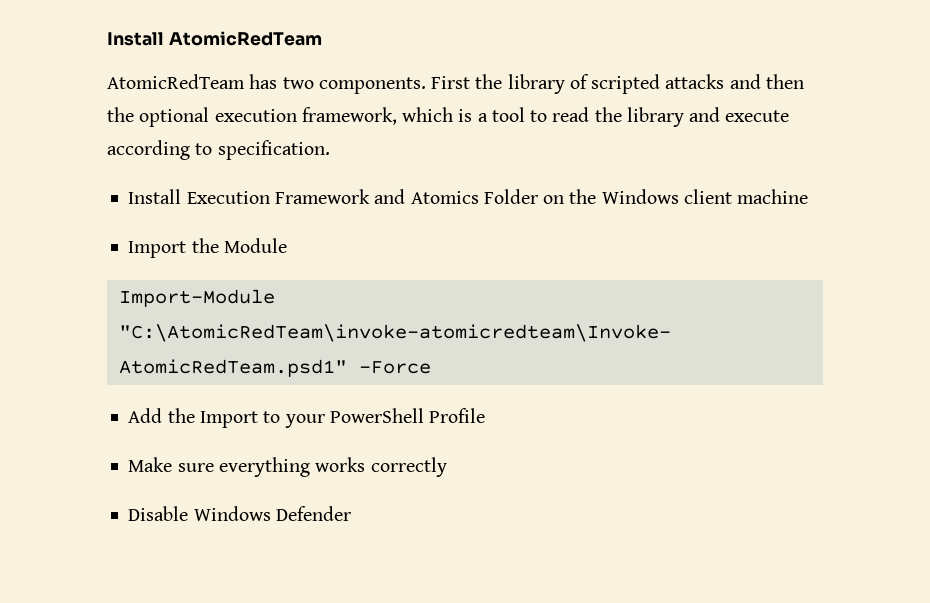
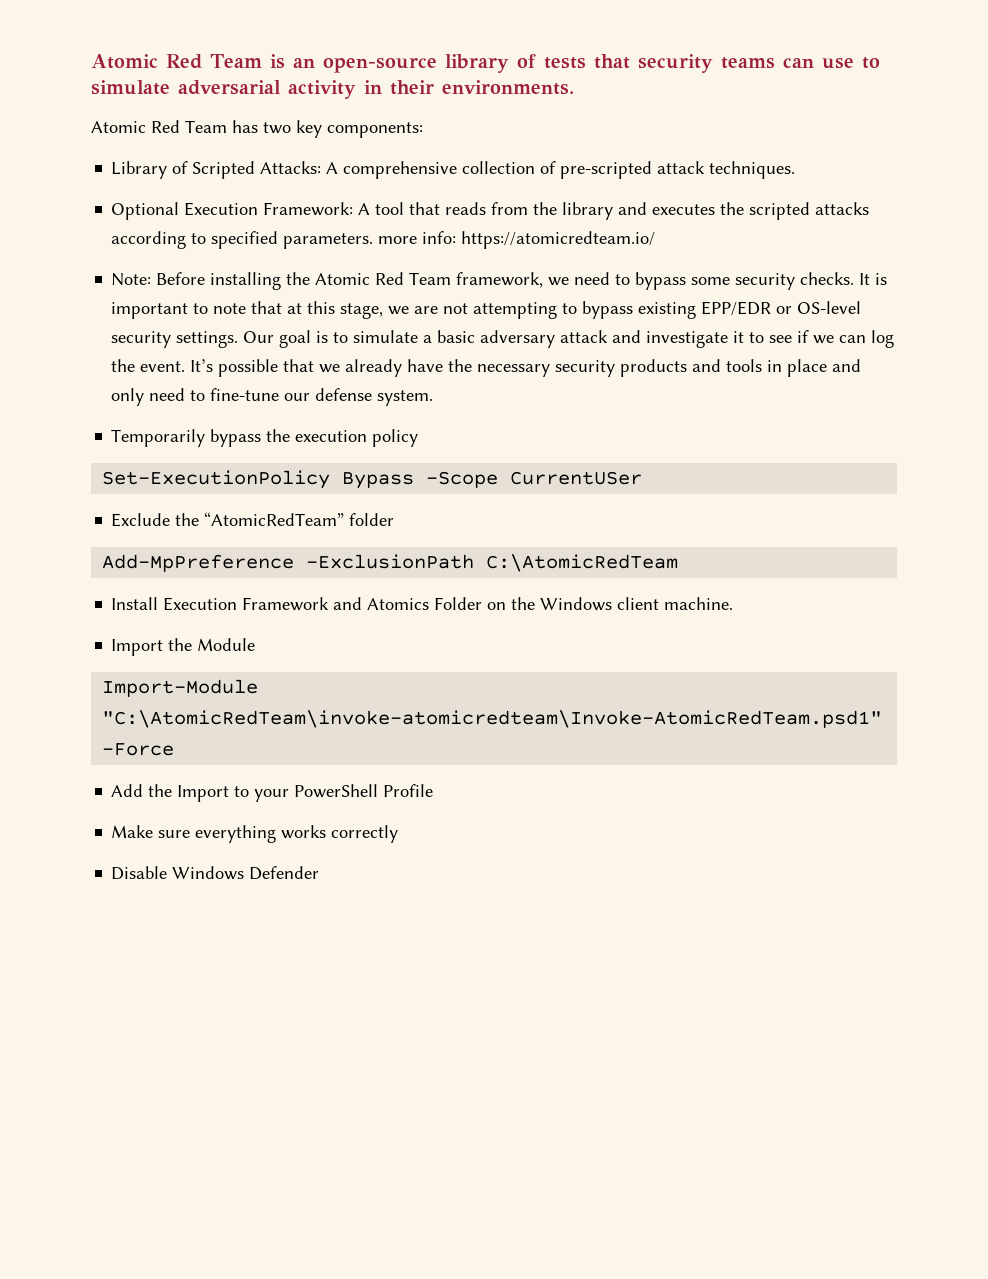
[107,31,322,46] [107,74,804,94] [107,107,790,127] [107,140,330,160] Install AtomicRedTeam // AtomicRedTeam has two components. First the library of scripted attacks and then the optional execution framework, which is a tool to read the library and execute according to specification. -> [91,54,880,73] [91,80,574,99] [91,120,423,138] [111,161,796,179] [111,202,870,220] [111,231,656,249] [111,272,888,290] [111,301,862,319] [111,330,895,348] [111,359,862,377] [111,388,434,406] [111,429,419,447] [102,470,643,489] [111,512,395,527] [102,554,679,572] Atomic Red Team is an open-source library of tests that security teams can use to simulate adversarial activity in their environments. // Atomic Red Team has two key components: // Library of Scripted Attacks: A comprehensive collection of pre-scripted attack techniques. // Optional Execution Framework: A tool that reads from the library and executes the scripted attacks according to specified parameters. more info: https://atomicredteam.io/ // Note: Before installing the Atomic Red Team framework, we need to bypass some security checks. It is important to note that at this stage, we are not attempting to bypass existing EPP/EDR or OS-level security settings. Our goal is to simulate a basic adversary attack and investigate it to see if we can log the event. It’s possible that we already have the necessary security products and tools in place and only need to fine-tune our defense system. // Temporarily bypass the execution policy // Set-ExecutionPolicy Bypass –Scope CurrentUSer // Exclude the “AtomicRedTeam” folder // Add-MpPreference –ExclusionPath C:\AtomicRedTeam
[737,189,809,204] machine -> [664,597,734,610] machine.

